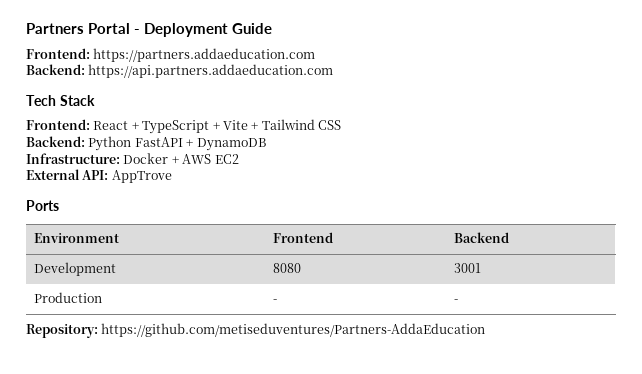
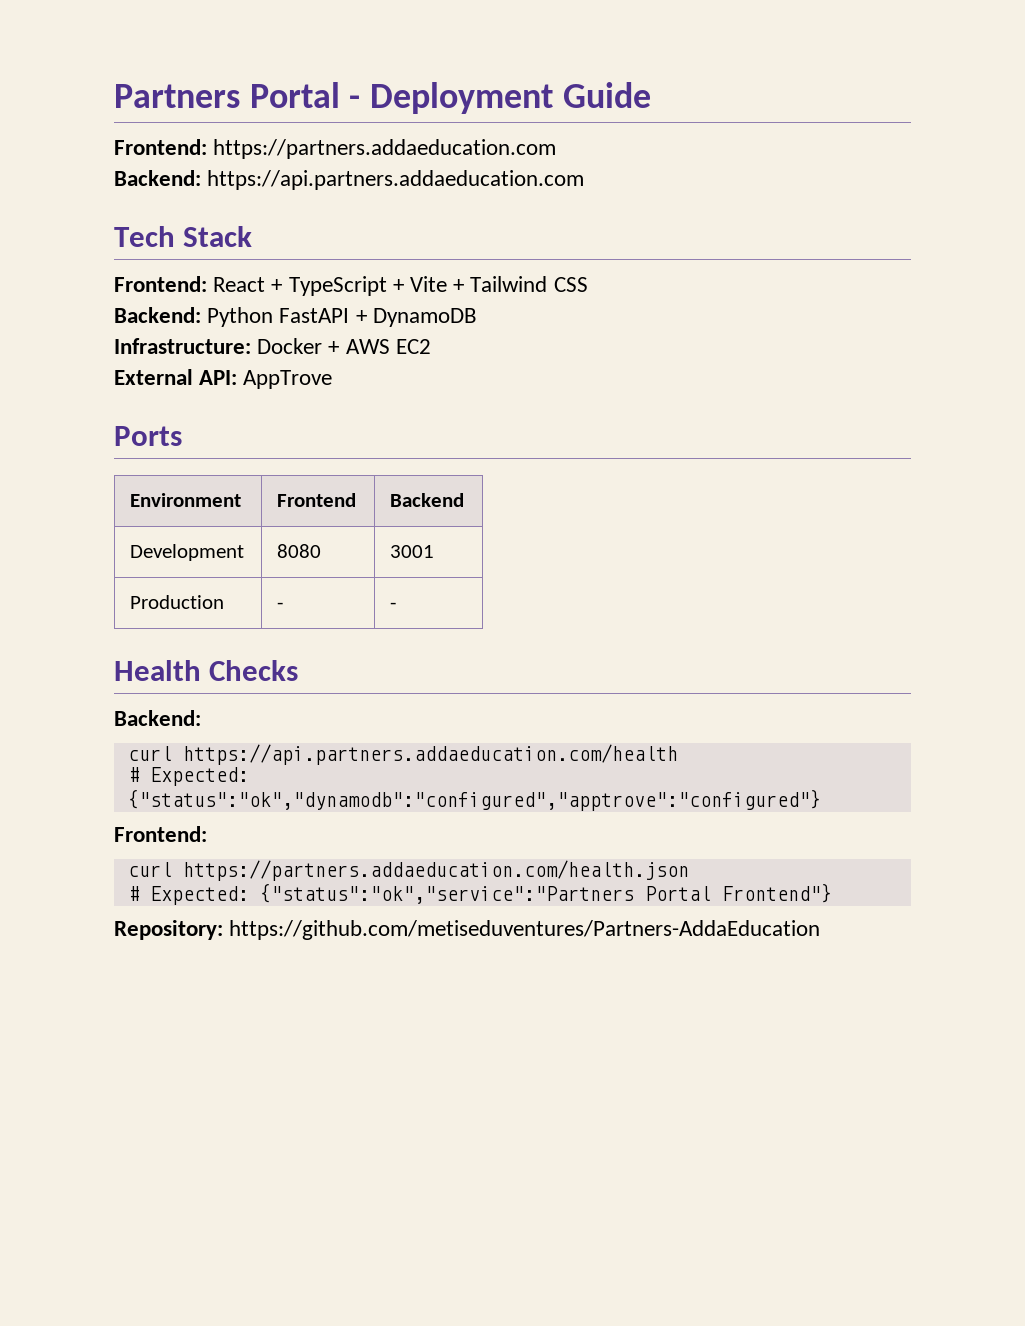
(458, 301) none -> [114,660,299,681] [114,710,201,726] [127,744,678,765] [127,767,249,786] [127,789,821,811] [114,826,207,842] [127,860,689,881] [127,883,832,905] // Health Checks // Backend: // curl https://api.partners.addaeducation.com/health // # Expected: {"status":"ok","dynamodb":"configured","apptrove":"configured"} // Frontend: // curl https://partners.addaeducation.com/health.json // # Expected: {"status":"ok","service":"Partners Portal Frontend"}

